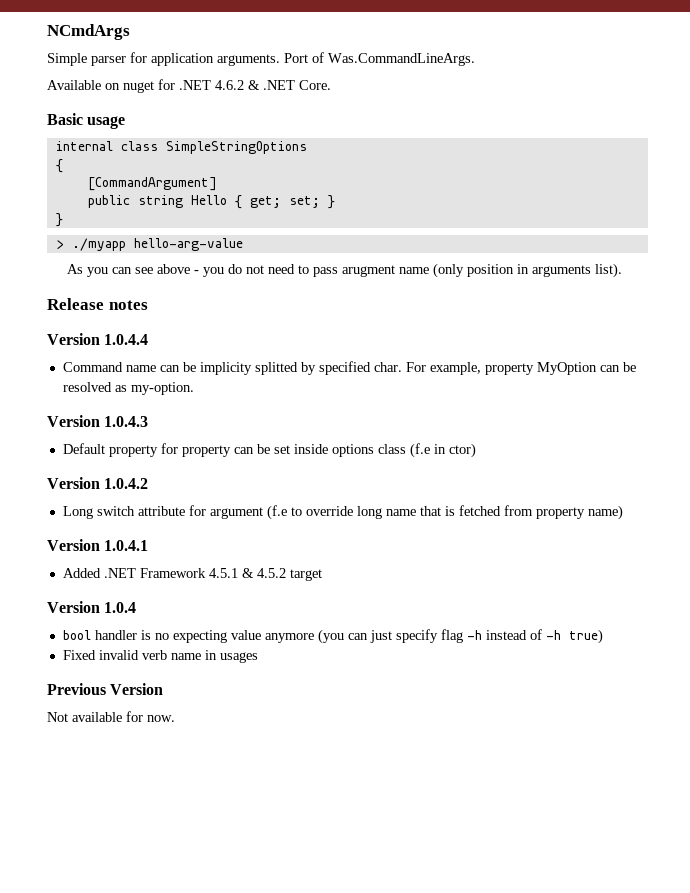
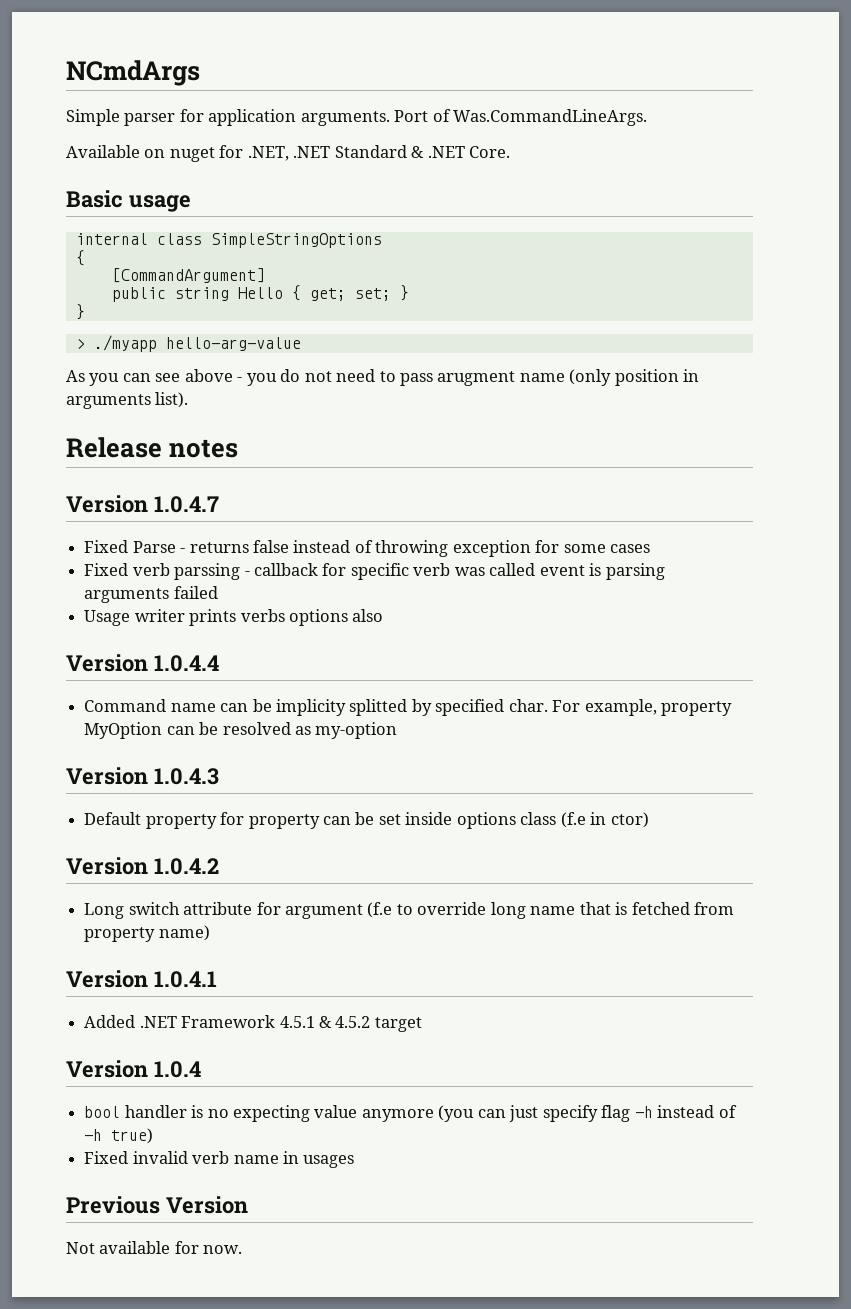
[179,80,244,90] .NET 4.6.2 -> [247,145,407,161] .NET, .NET Standard
(148, 305) none -> [66,495,219,513] [84,540,651,557] [84,563,665,580] [84,586,218,603] [84,609,384,626] // Version 1.0.4.7 // Fixed Parse - returns false instead of throwing exception for some cases // Fixed verb parssing - callback for specific verb was called event is parsing arguments failed // Usage writer prints verbs options also
[130,382,194,395] my-option. -> [315,722,398,739] my-option

